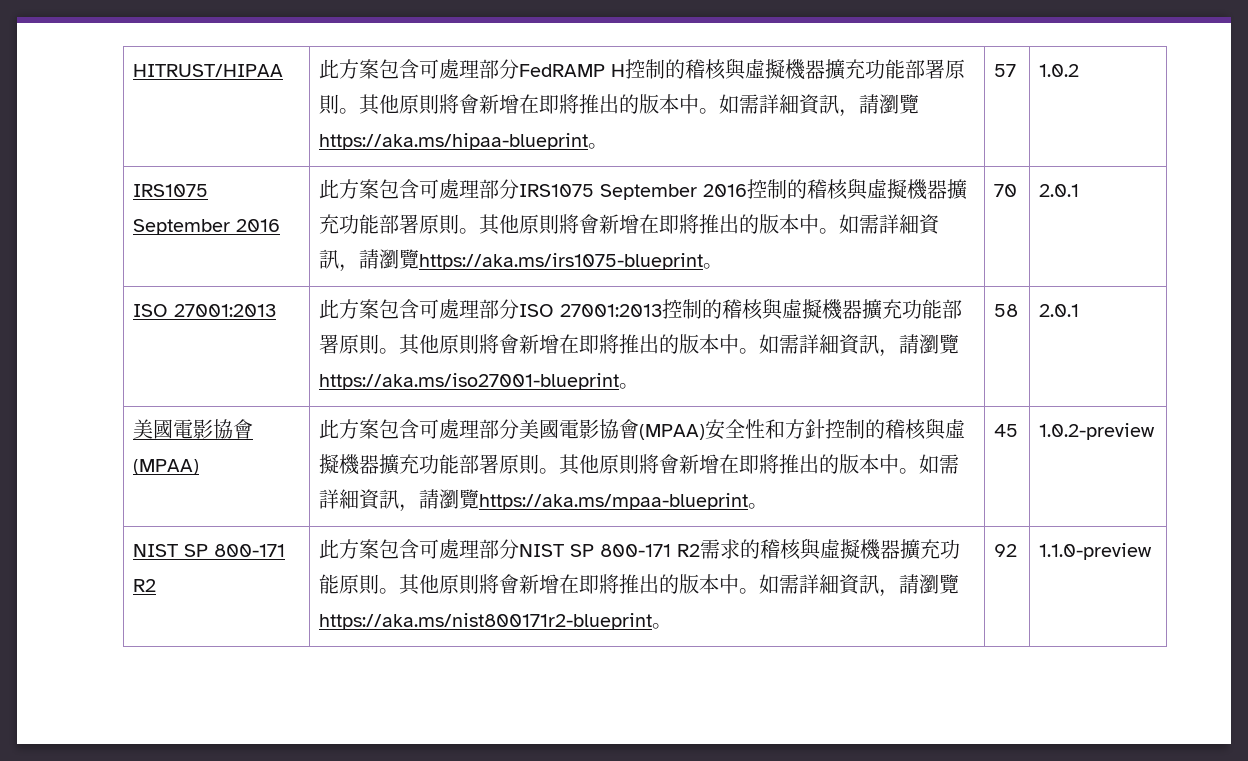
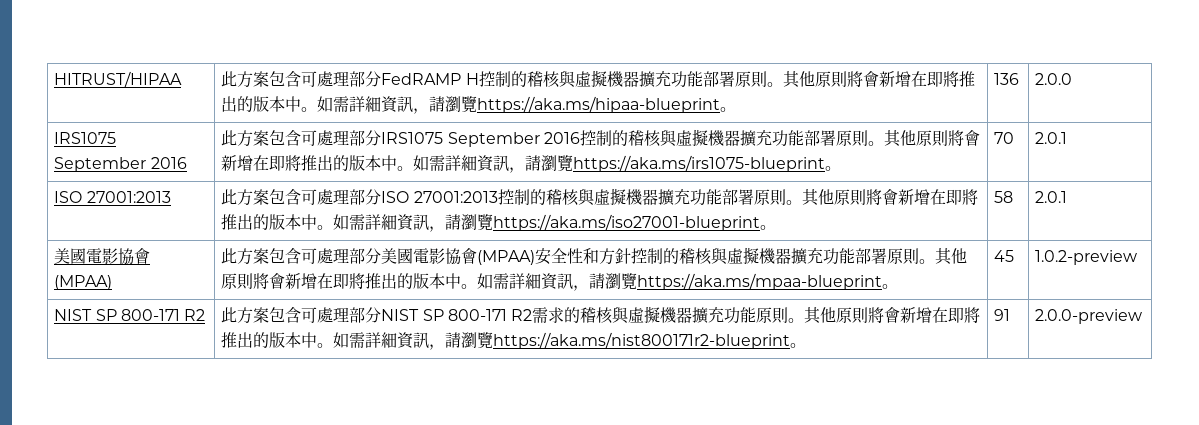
[994,64,1017,77] [1039,64,1080,77] 57 | 1.0.2 -> [994,73,1020,85] [1035,73,1073,85] 136 | 2.0.0
[994,544,1018,557] [1039,543,1153,560] 92 | 1.1.0-preview -> [994,309,1011,321] [1035,309,1143,324] 91 | 2.0.0-preview

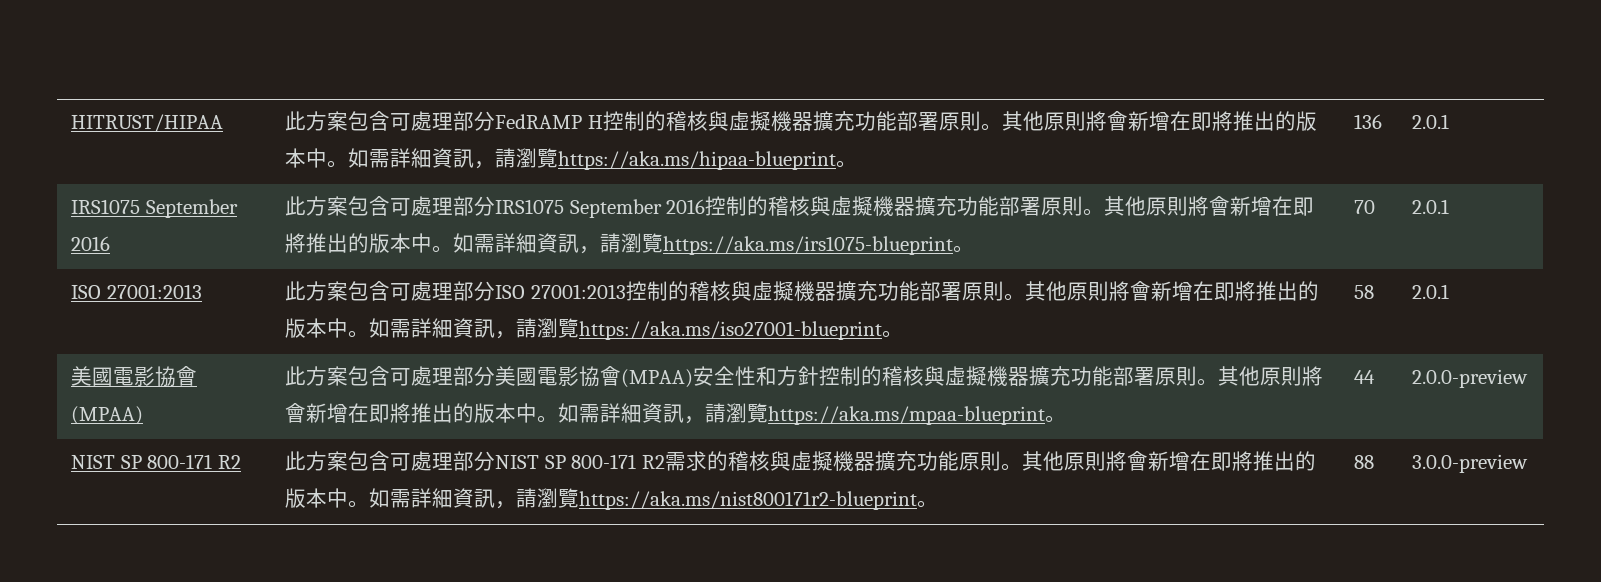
[1035,73,1073,85] 2.0.0 -> [1412,114,1450,129] 2.0.1
[994,250,1015,262] [1035,250,1138,265] 45 | 1.0.2-preview -> [1354,370,1376,384] [1412,369,1529,388] 44 | 2.0.0-preview
[994,309,1011,321] [1035,309,1143,324] 91 | 2.0.0-preview -> [1354,455,1375,469] [1412,454,1529,473] 88 | 3.0.0-preview

